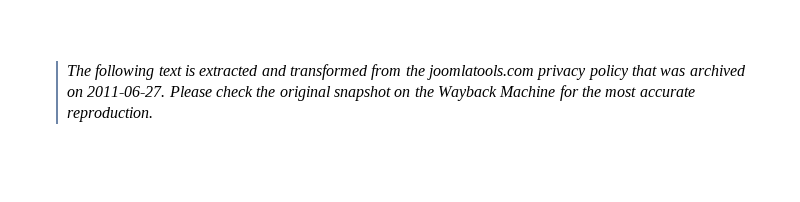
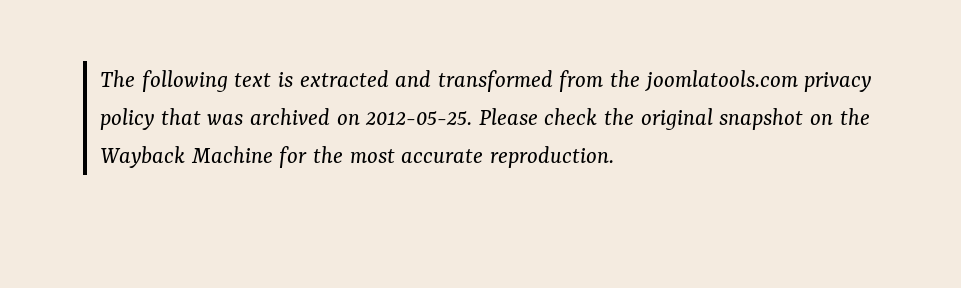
[87,86,166,97] 2011-06-27. -> [365,111,473,125] 2012-05-25.

